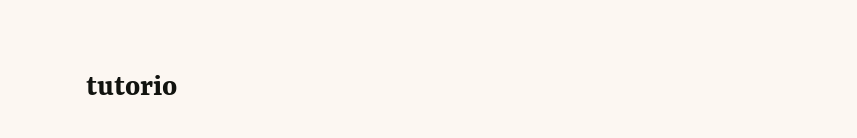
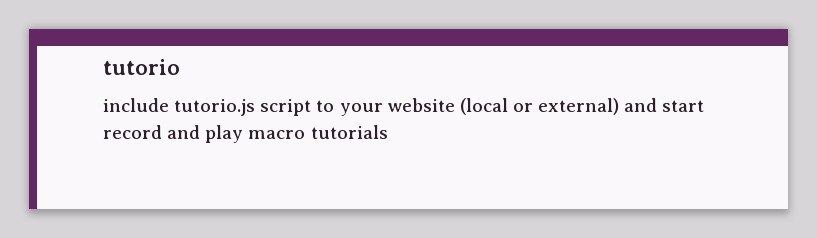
(177, 85) none -> [103,98,705,116] [103,125,388,143] // include tutorio.js script to your website (local or external) and start record and play macro tutorials

